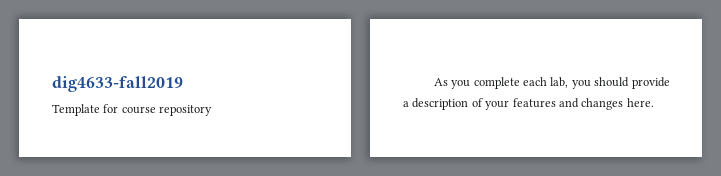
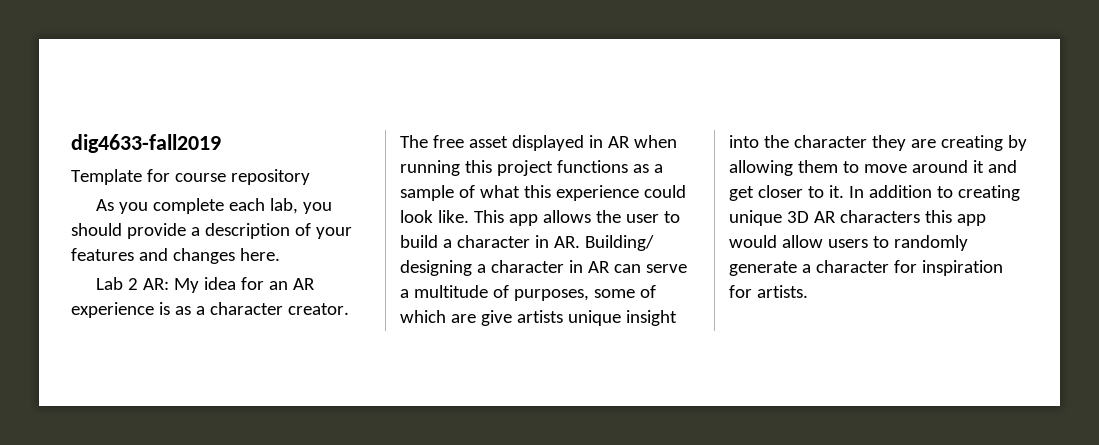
(654, 102) none -> [95,277,315,293] [71,302,349,318] [400,135,677,151] [400,160,663,176] [400,185,686,201] [400,210,680,226] [400,235,654,251] [400,260,687,276] [400,285,656,301] [400,310,677,326] [729,135,1027,151] [729,160,1017,176] [729,185,1020,201] [729,210,986,226] [729,235,968,251] [729,260,1003,276] [729,285,808,298] // Lab 2 AR: My idea for an AR experience is as a character creator. The free asset displayed in AR when running this project functions as a sample of what this experience could look like. This app allows the user to build a character in AR. Building/ designing a character in AR can serve a multitude of purposes, some of which are give artists unique insight into the character they are creating by allowing them to move around it and get closer to it. In addition to creating unique 3D AR characters this app would allow users to randomly generate a character for inspiration for artists.

